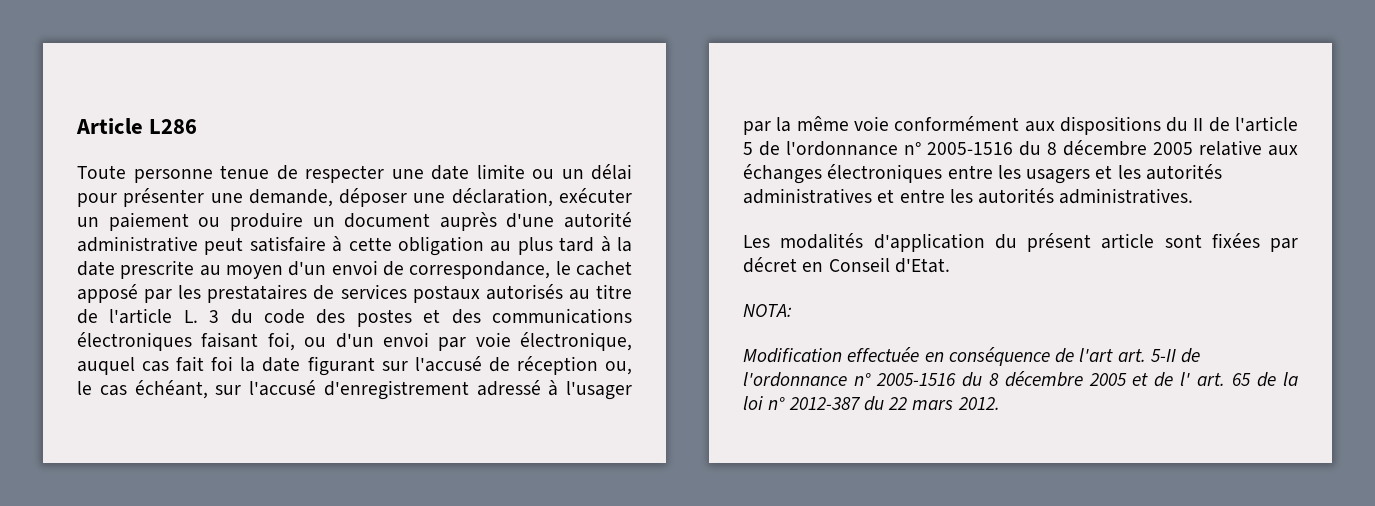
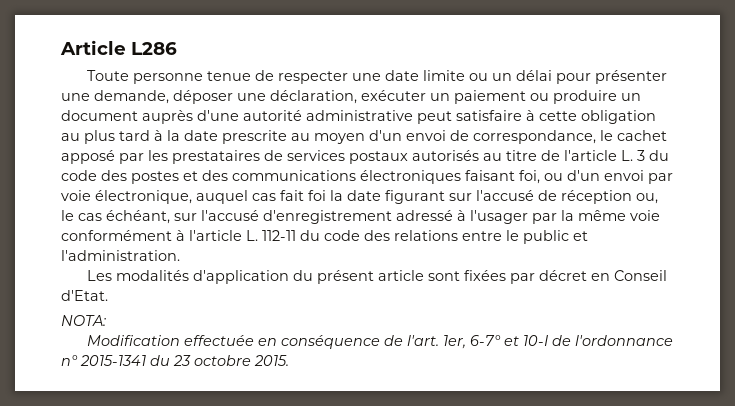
[1024,116,1298,135] [743,140,1298,156] [743,164,1222,184] [743,188,1194,204] aux dispositions du II de l'article 5 de l'ordonnance n° 2005-1516 du 8 décembre 2005 relative aux échanges électroniques entre les usagers et les autorités administratives et entre les autorités administratives. -> [176,230,588,244] [61,250,180,261] à l'article L. 112-11 du code des relations entre le public et l'administration.
[1079,348,1201,363] [743,371,1298,387] [743,396,1000,411] l'art art. 5-II de l'ordonnance n° 2005-1516 du 8 décembre 2005 et de l' art. 65 de la loi n° 2012-387 du 22 mars 2012. -> [406,335,673,349] [61,355,289,366] l'art. 1er, 6-7° et 10-I de l'ordonnance n° 2015-1341 du 23 octobre 2015.

